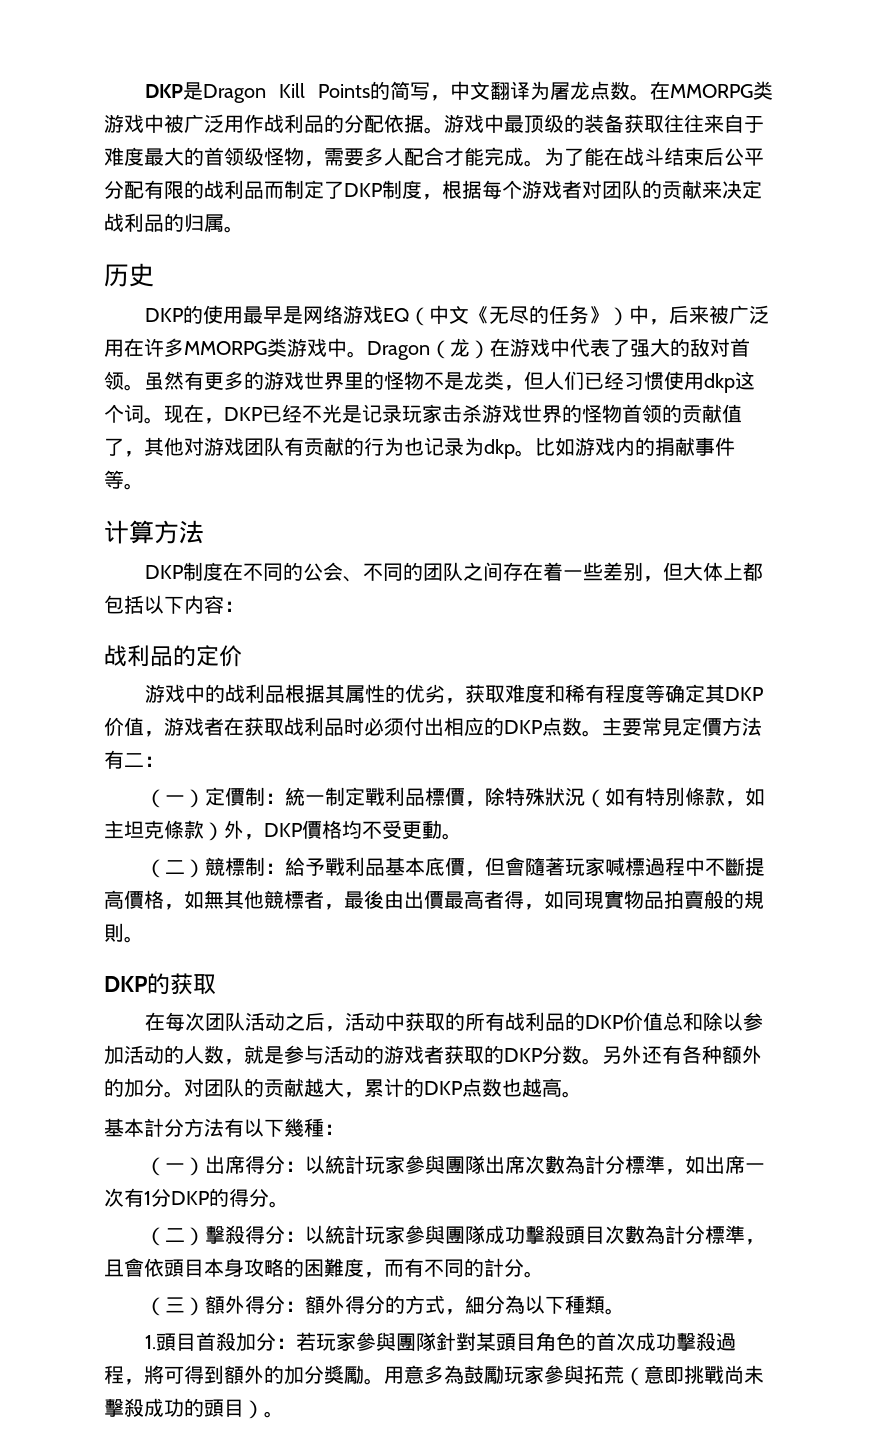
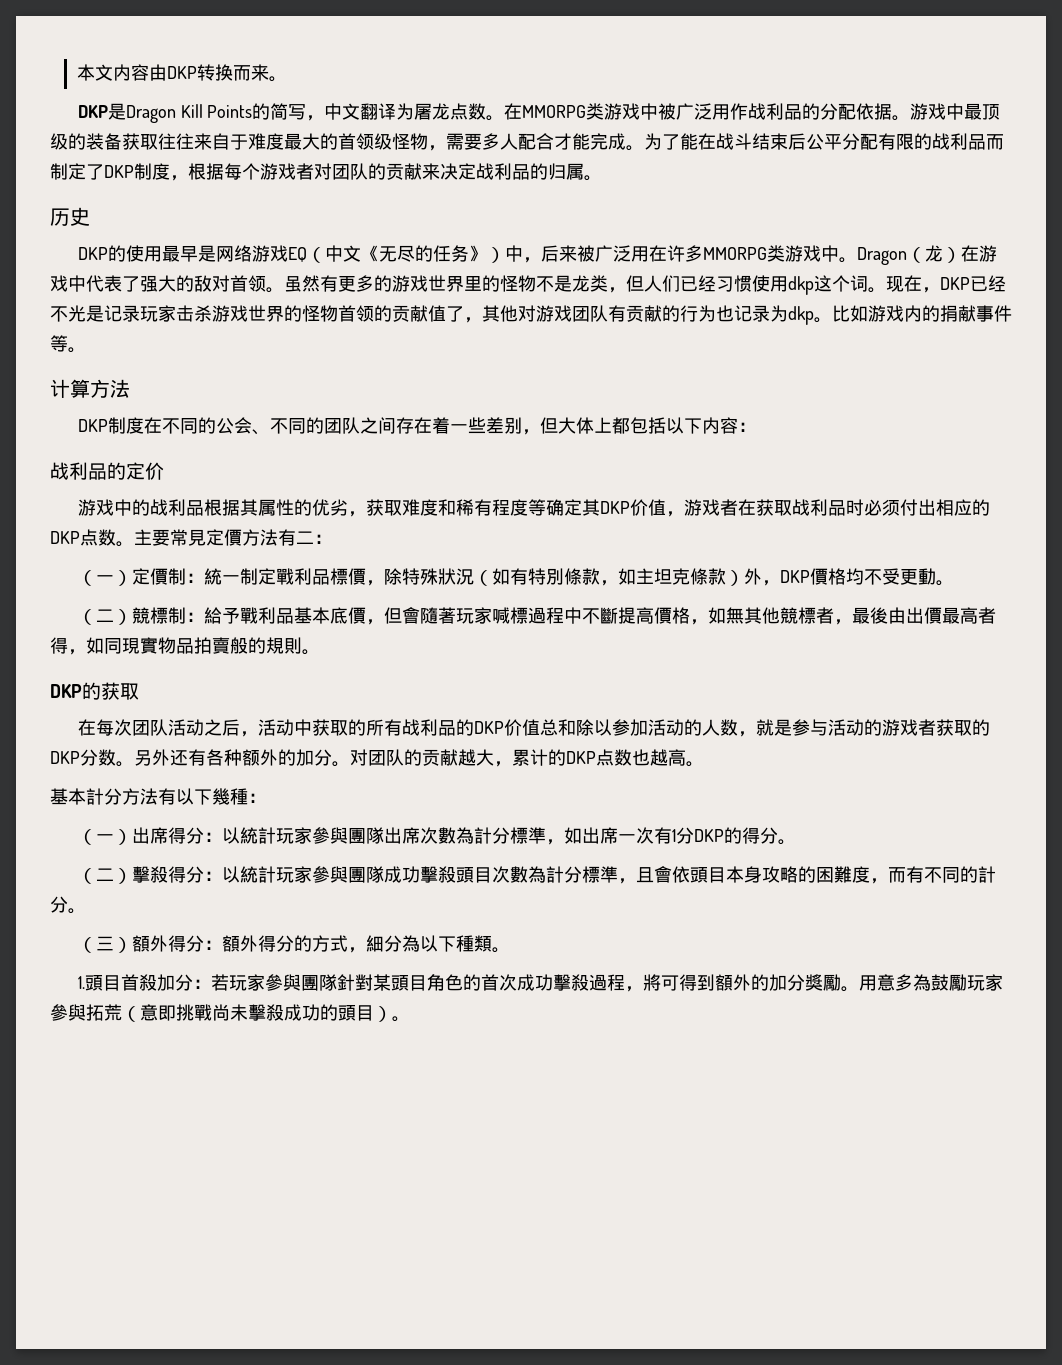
(145, 91) none -> [76,64,287,82] 本文内容由DKP转换而来。 //

